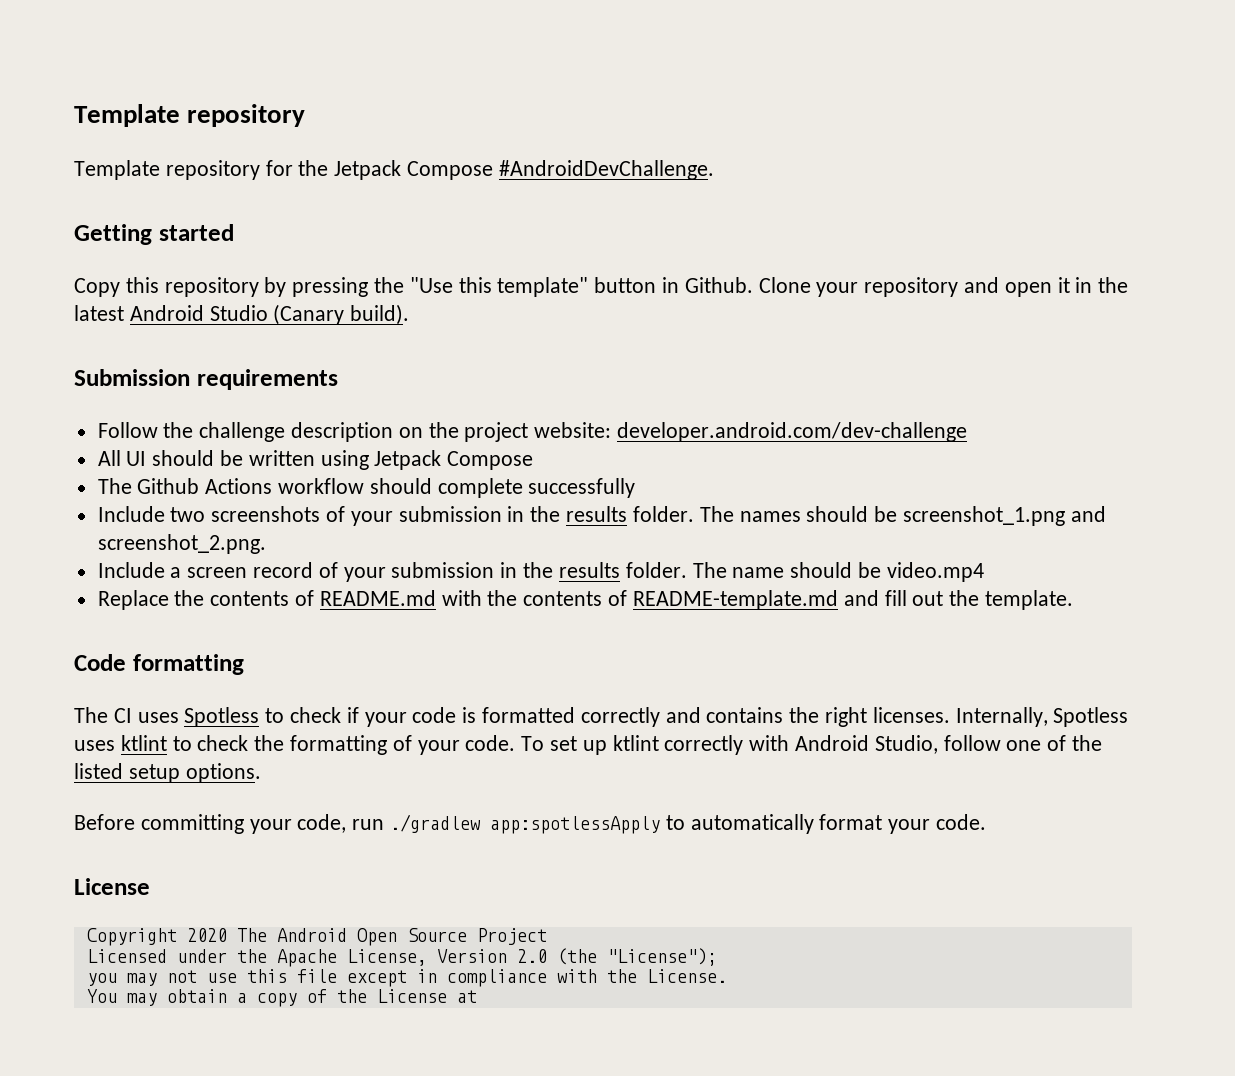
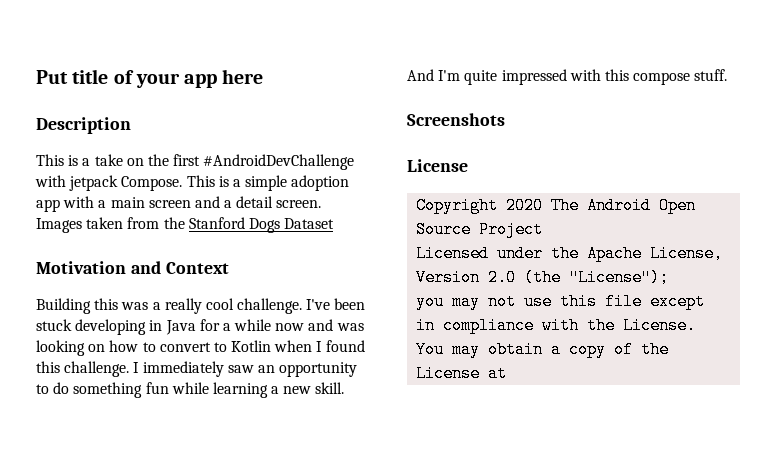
[74,104,306,127] [74,160,714,180] [74,224,234,245] [74,277,1129,297] [74,304,410,325] [74,369,338,390] [97,422,968,442] [97,450,534,470] [97,478,636,498] [97,506,1106,526] [97,534,266,554] [97,562,984,582] [97,590,1073,610] [74,654,244,675] [74,707,1129,727] [74,735,1103,755] [74,763,261,783] [74,814,987,834] Template repository // Template repository for the Jetpack Compose #AndroidDevChallenge. // Getting started // Copy this repository by pressing the "Use this template" button in Github. Clone your repository and open it in the latest Android Studio (Canary build). // Submission requirements // Follow the challenge description on the project website: developer.android.com/dev-challenge // All UI should be written using Jetpack Compose // The Github Actions workflow should complete successfully // Include two screenshots of your submission in the results folder. The names should be screenshot_1.png and screenshot_2.png. // Include a screen record of your submission in the results folder. The name should be video.mp4 // Replace the contents of README.md with the contents of README-template.md and fill out the template. // Code formatting // The CI uses Spotless to check if your code is formatted correctly and contains the right licenses. Internally, Spotless uses ktlint to check the formatting of your code. To set up ktlint correctly with Android Studio, follow one of the listed setup options. // Before committing your code, run ./gradlew app:spotlessApply to automatically format your code. -> [36,69,264,88] [36,117,131,134] [36,154,355,170] [35,175,350,191] [36,196,322,212] [36,217,335,233] [36,261,229,274] [36,298,366,314] [36,319,364,335] [36,340,365,356] [36,361,358,377] [36,382,345,398] [407,69,728,85] [407,113,505,126] Put title of your app here // Description // This is a take on the first #AndroidDevChallenge with jetpack Compose. This is a simple adoption app with a main screen and a detail screen. Images taken from the Stanford Dogs Dataset // Motivation and Context // Building this was a really cool challenge. I've been stuck developing in Java for a while now and was looking on how to convert to Kotlin when I found this challenge. I immediately saw an opportunity to do something fun while learning a new skill. And I'm quite impressed with this compose stuff. // Screenshots

